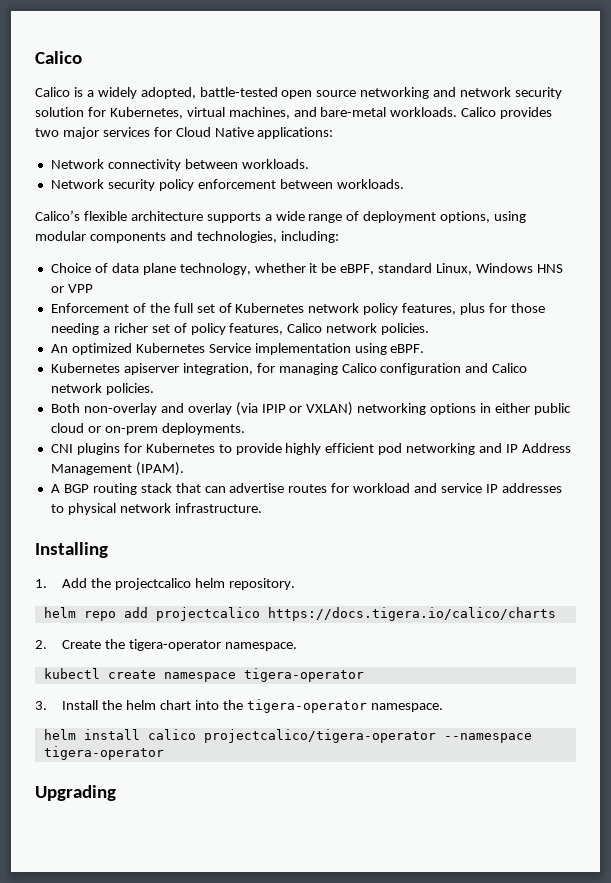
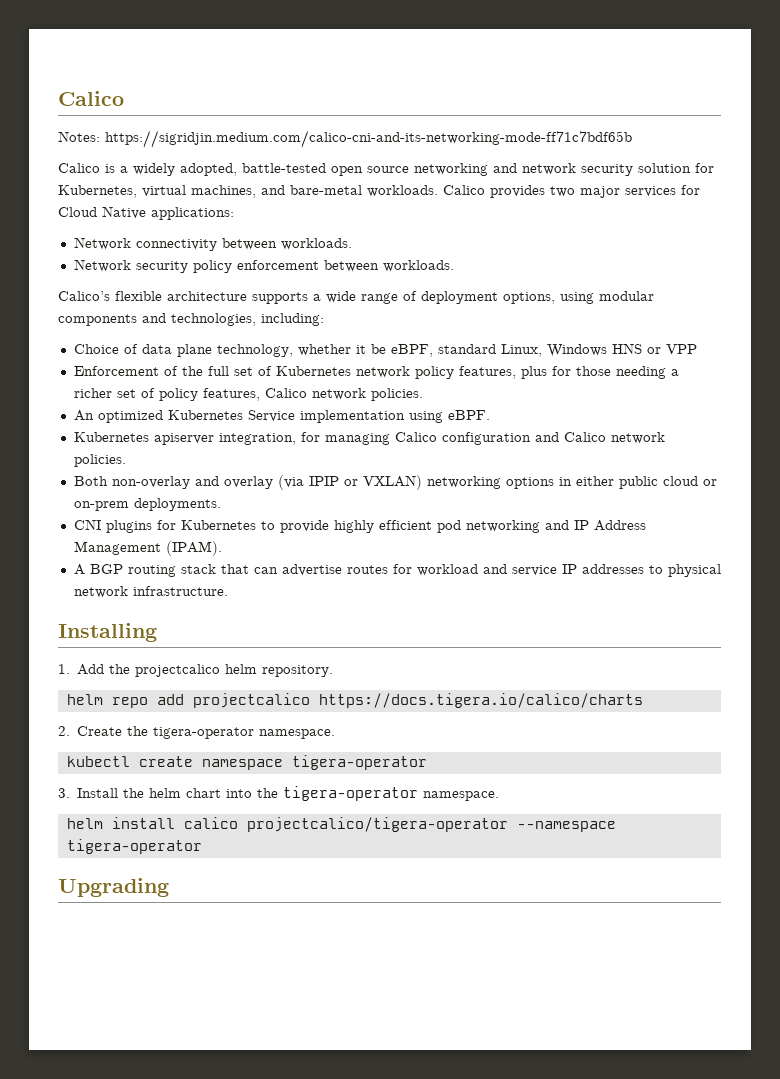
[35,51,82,64] Calico -> [58,91,124,106] [58,130,632,148] Calico // Notes: https://sigridjin.medium.com/calico-cni-and-its-networking-mode-ff71c7bdf65b

